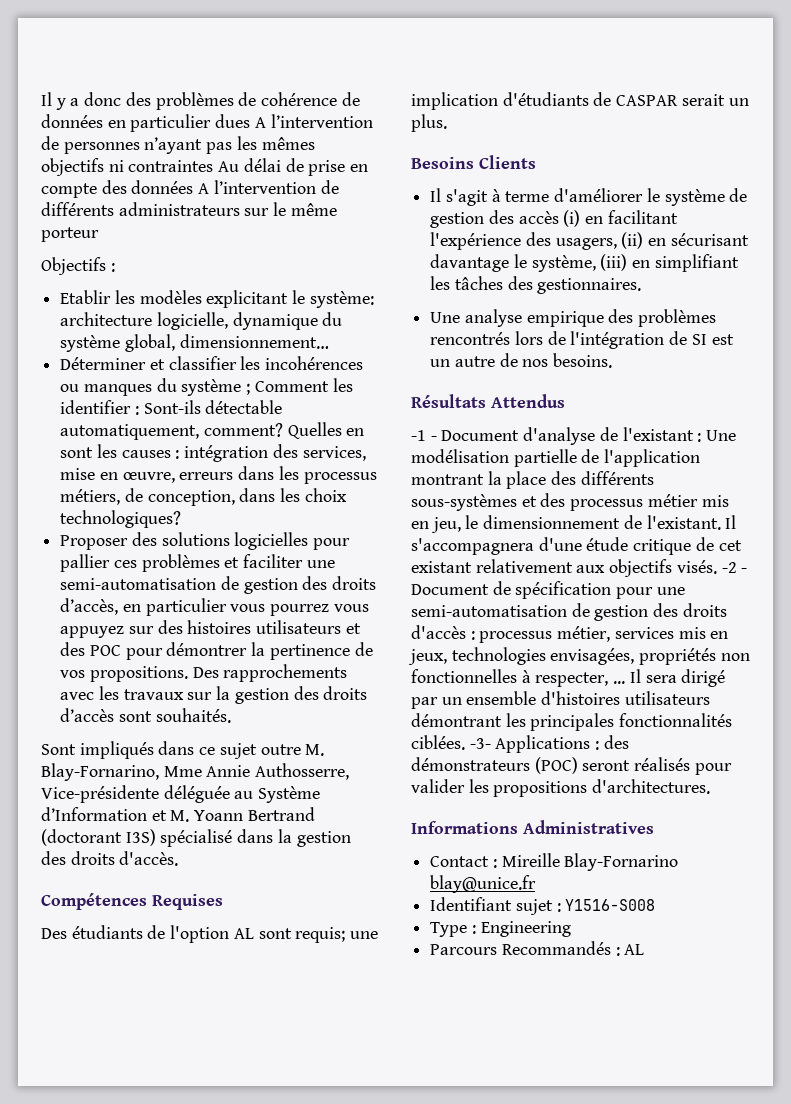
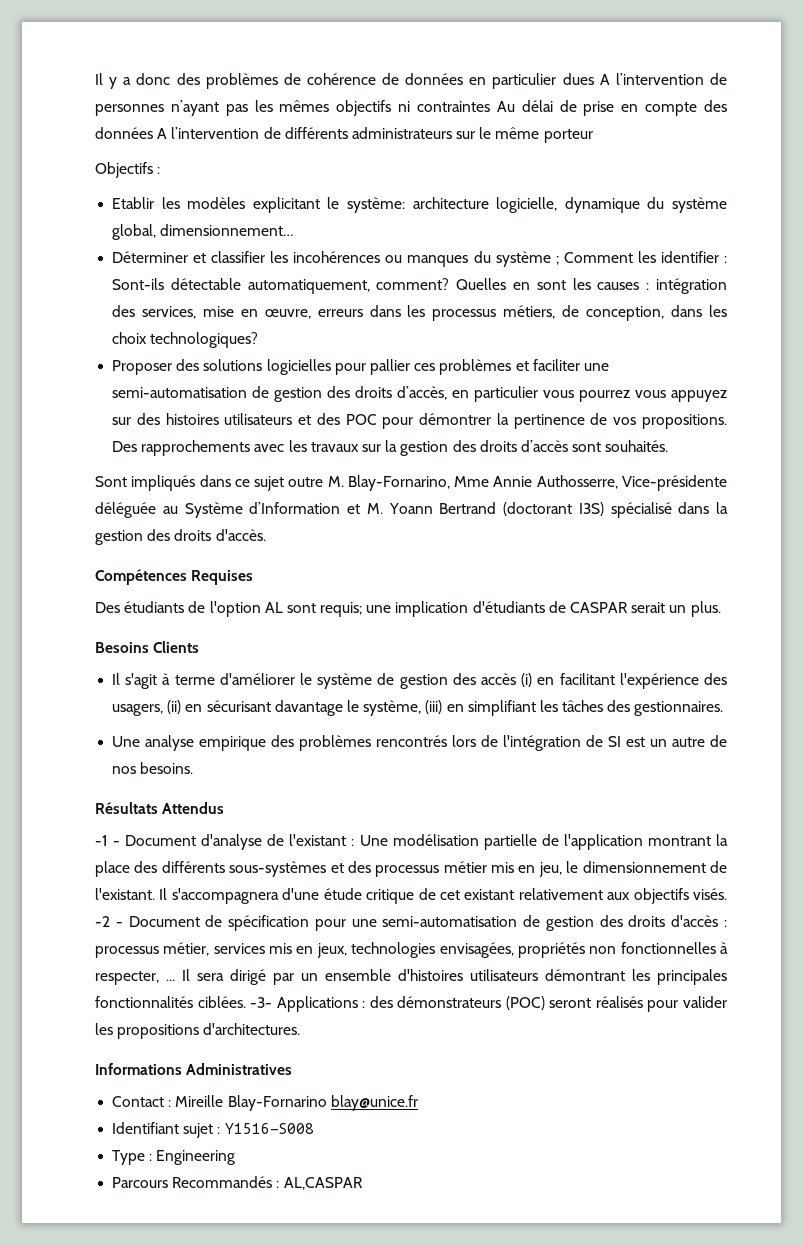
[624,944,645,955] AL -> [283,1177,363,1190] AL,CASPAR

